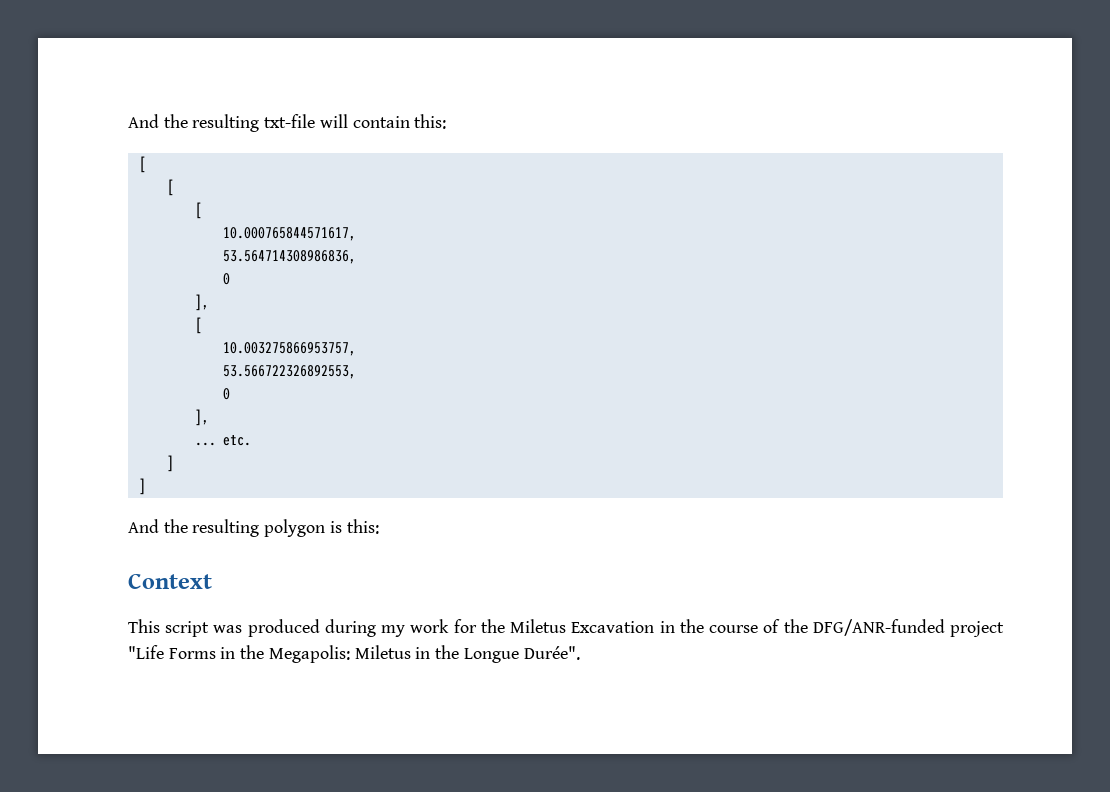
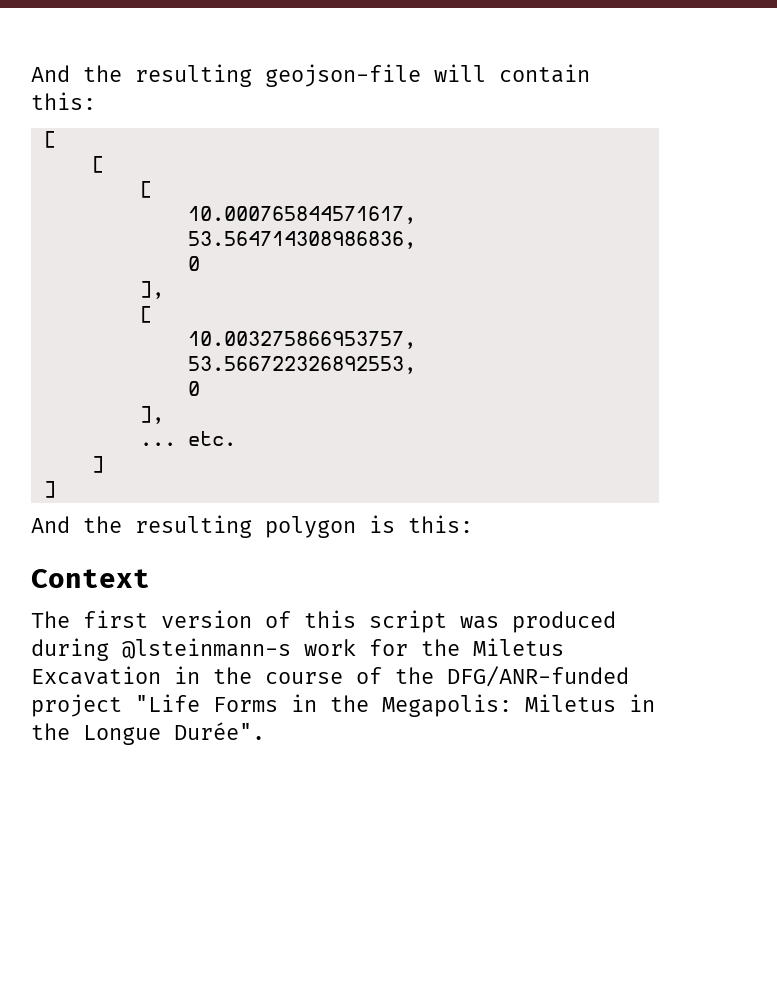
[128,114,316,132] And the resulting txt-file -> [31,64,421,87] And the resulting geojson-file
[128,619,160,633] This -> [31,610,356,628] The first version of this
[381,625,406,637] my -> [122,638,291,659] @lsteinmann-s

